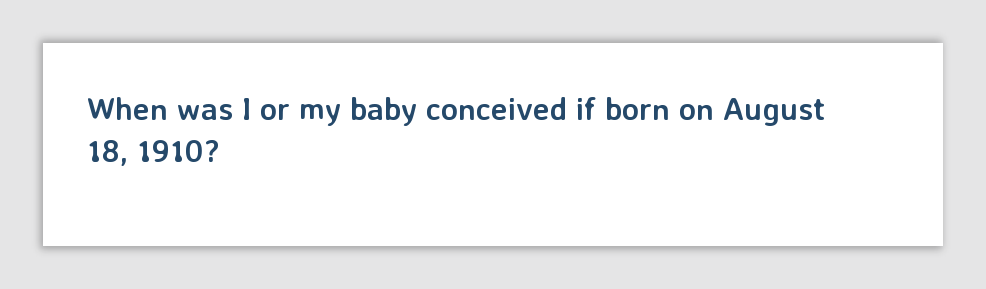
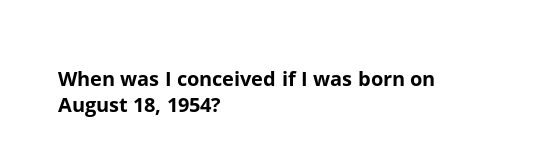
[260,97,596,126] or my baby conceived if -> [177,71,353,86] conceived if I was
[137,140,220,162] 1910? -> [166,98,221,112] 1954?

